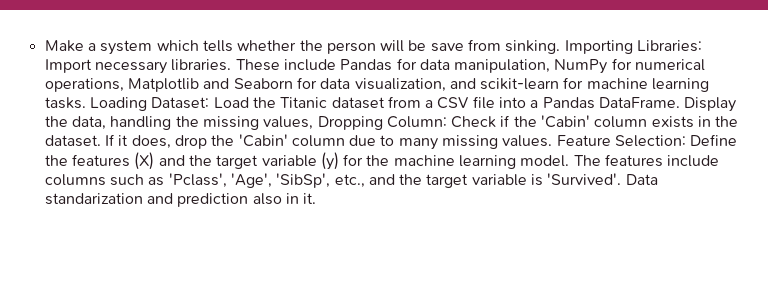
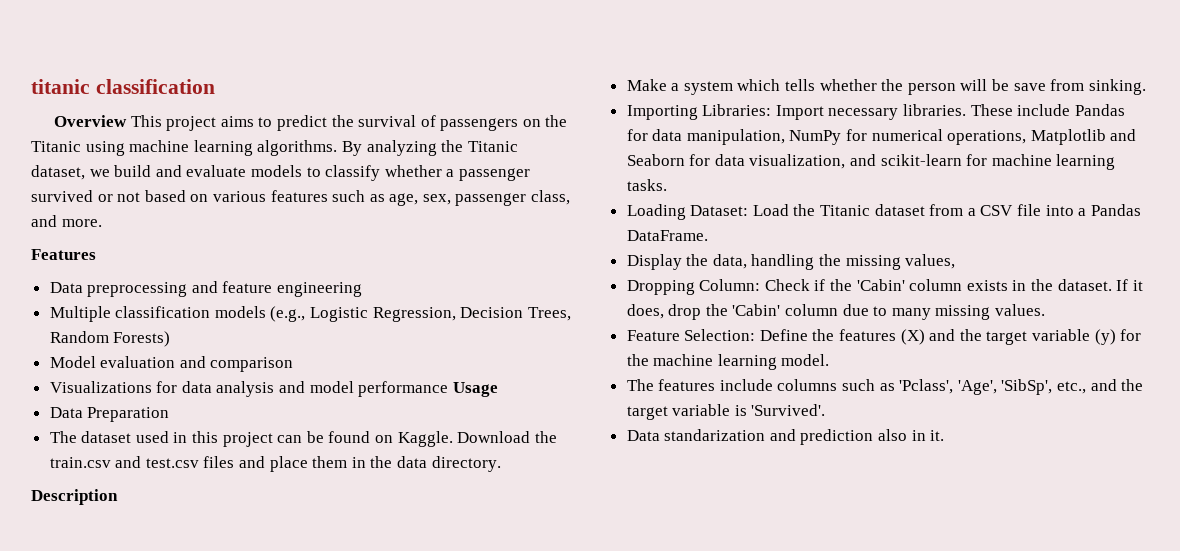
(44, 46) none -> [31,79,215,94] [53,115,568,131] [31,140,518,156] [31,165,530,181] [31,190,571,206] [31,215,102,227] [31,249,96,260] [49,281,363,297] [49,306,571,322] [49,331,171,347] [49,356,294,372] [49,381,498,397] [49,407,170,422] [49,431,557,447] [49,456,501,472] [31,489,118,505] titanic classification // Overview This project aims to predict the survival of passengers on the Titanic using machine learning algorithms. By analyzing the Titanic dataset, we build and evaluate models to classify whether a passenger survived or not based on various features such as age, sex, passenger class, and more. // Features // Data preprocessing and feature engineering // Multiple classification models (e.g., Logistic Regression, Decision Trees, Random Forests) // Model evaluation and comparison // Visualizations for data analysis and model performance Usage // Data Preparation // The dataset used in this project can be found on Kaggle. Download the train.csv and test.csv files and place them in the data directory. // Description //
(561, 47) none -> (1146, 87) //
(86, 103) none -> (667, 185) //
(681, 102) none -> (708, 235) //
(314, 123) none -> (956, 261) //
(553, 141) none -> (1046, 310) //
(570, 161) none -> (830, 360) //
(622, 179) none -> (826, 410) //

